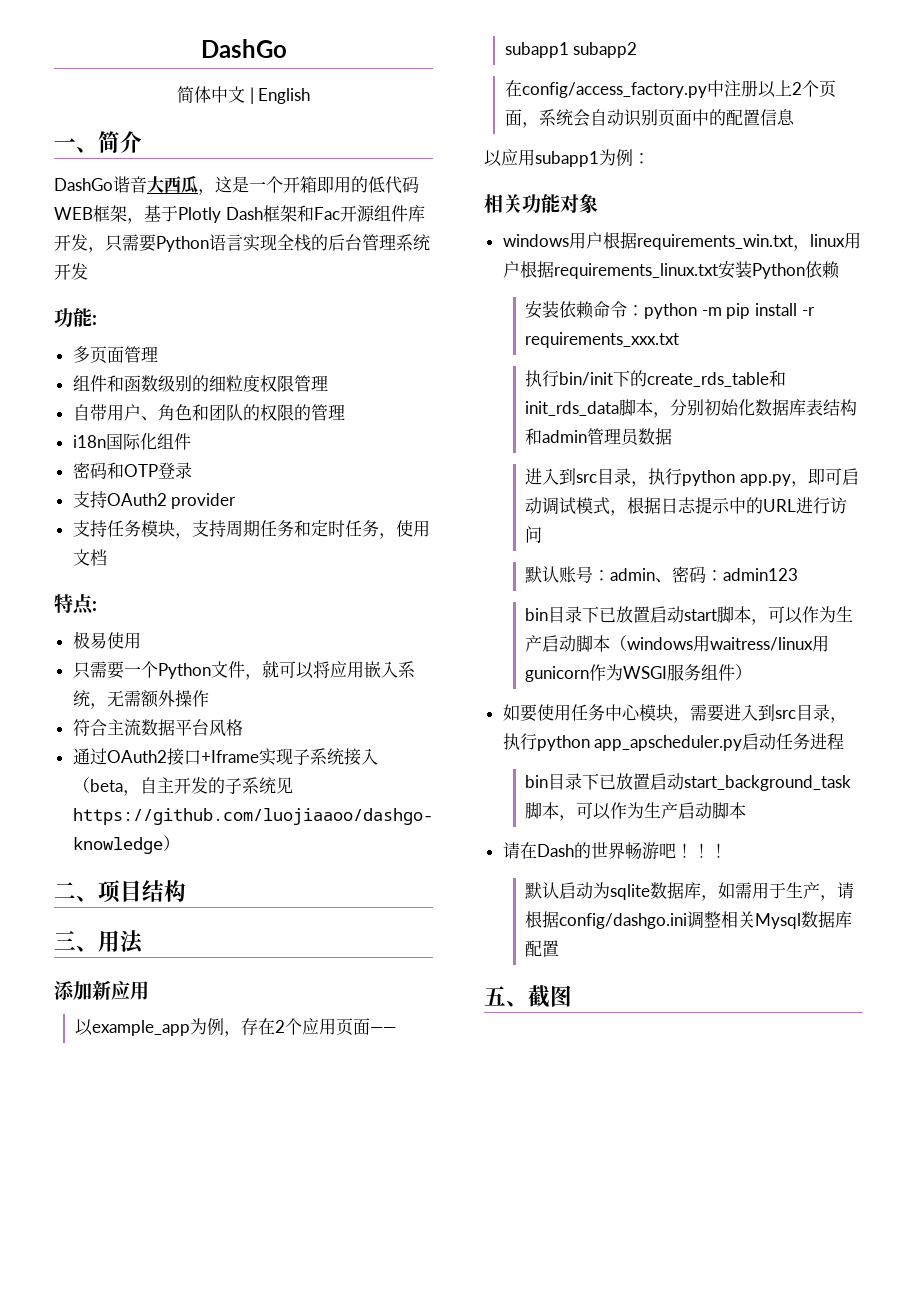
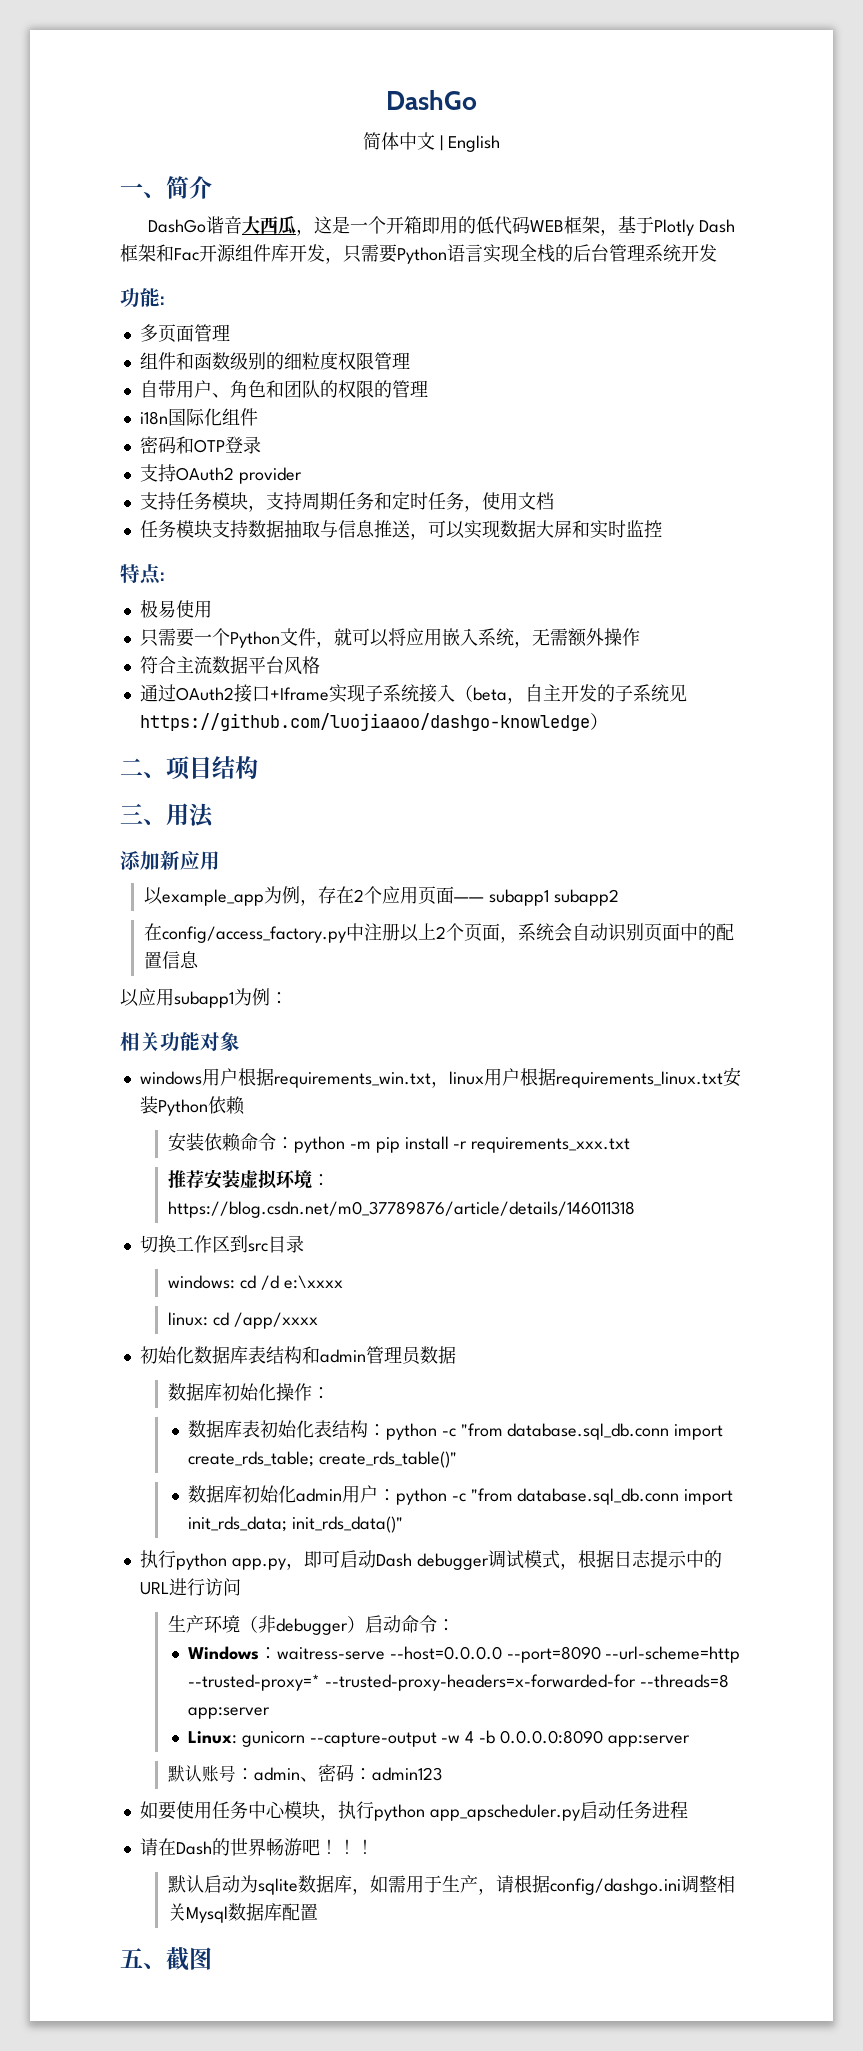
(107, 557) none -> [139,520,662,540] // 任务模块支持数据抽取与信息推送，可以实现数据大屏和实时监控
[525,370,787,387] [525,399,705,418] 执行bin/init下的create_rds_table和init_rds_data脚本，分别 -> [168,1169,331,1189] [168,1201,636,1218] [139,1235,304,1253] [168,1275,343,1290] [168,1312,318,1329] 推荐安装虚拟环境：https://blog.csdn.net/m0_37789876/article/details/146011318 // 切换工作区到src目录 // windows: cd /d e:\xxxx // linux: cd /app/xxxx //
[525,468,649,487] 进入到src目录， -> [168,1383,331,1401] [187,1420,724,1440] [187,1451,457,1468] [187,1485,734,1505] [187,1516,403,1533] 数据库初始化操作： // 数据库表初始化表结构：python -c "from database.sql_db.conn import create_rds_table; create_rds_table()" // 数据库初始化admin用户：python -c "from database.sql_db.conn import init_rds_data; init_rds_data()" //
(543, 505) none -> [375,1553,489,1570] Dash debugger
(543, 534) none -> [168,1615,456,1635] [187,1646,741,1663] [187,1674,729,1691] [187,1707,270,1719] [187,1730,690,1747] // 生产环境（非debugger）启动命令： // Windows：waitress-serve --host=0.0.0.0 --port=8090 --url-scheme=http --trusted-proxy=* --trusted-proxy-headers=x-forwarded-for --threads=8 app:server // Linux: gunicorn --capture-output -w 4 -b 0.0.0.0:8090 app:server
[525,606,854,625] [525,635,830,652] [525,664,753,682] // bin目录下已放置启动start脚本，可以作为生产启动脚本（windows用waitress/linux用gunicorn作为WSGI服务组件） -> (443, 1774) none
[689,704,847,723] 需要进入到src目录， -> (338, 1817) none
[525,773,852,791] [525,802,747,821] // bin目录下已放置启动start_background_task脚本，可以作为生产启动脚本 -> (688, 1810) none

